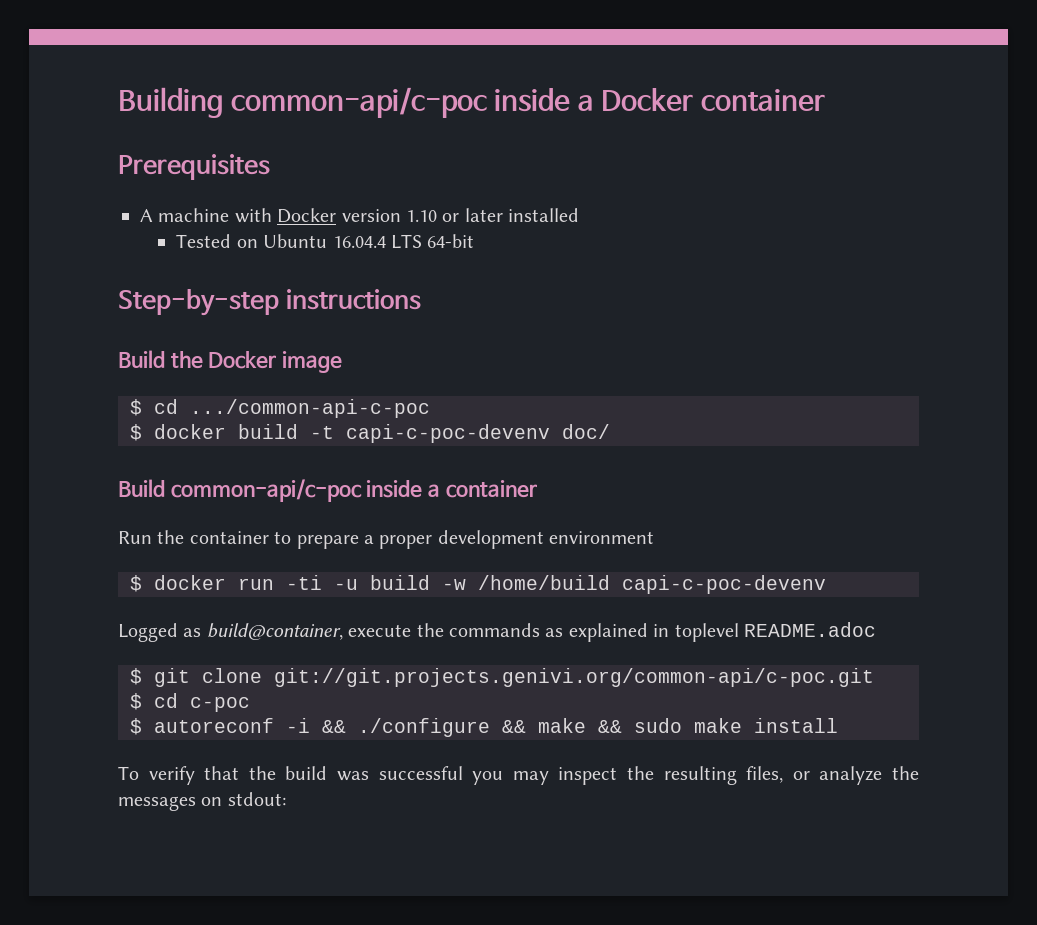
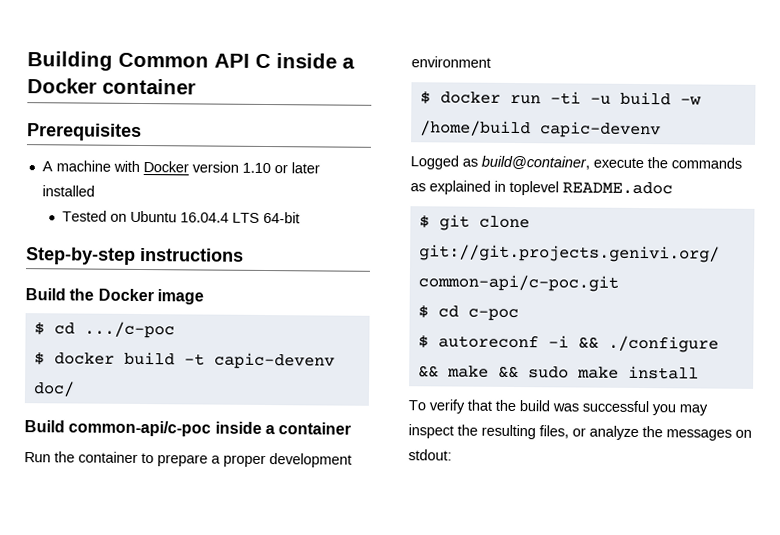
[230,87,487,118] common-api/c-poc -> [118,52,271,69] Common API C
[190,399,430,418] .../common-api-c-poc -> [83,321,175,339] .../c-poc
[346,424,550,443] capi-c-poc-devenv -> [213,352,335,370] capic-devenv
[622,575,826,594] capi-c-poc-devenv -> [539,121,661,139] capic-devenv

